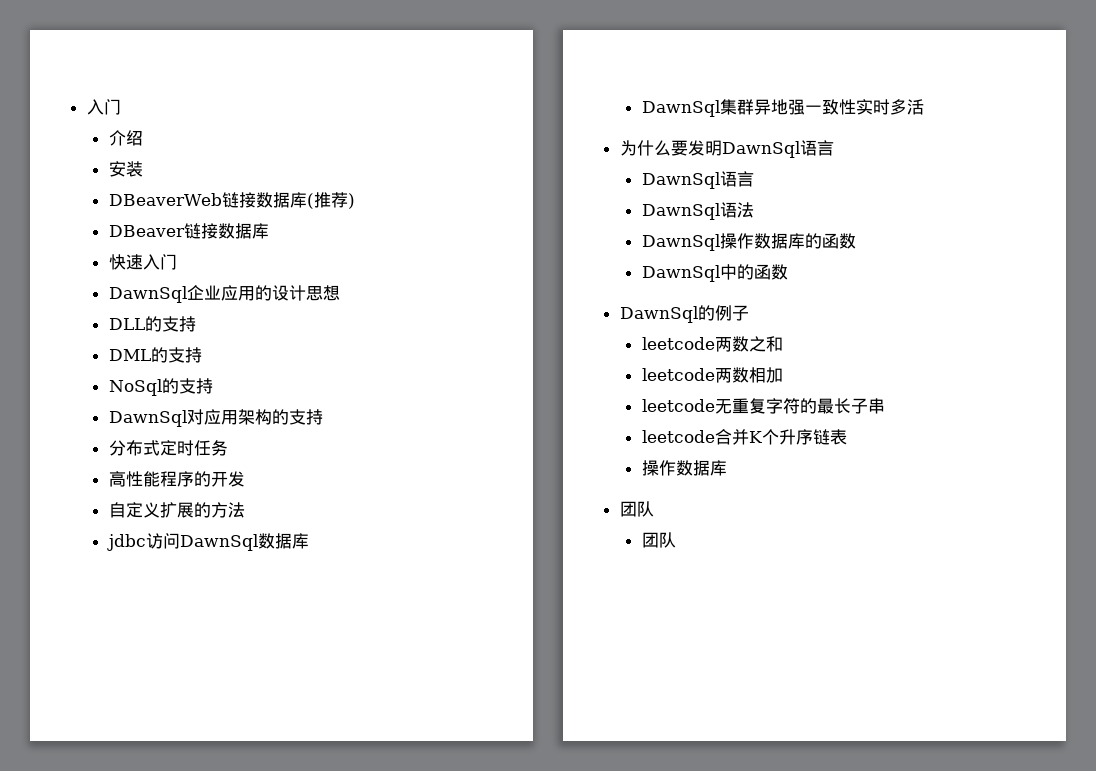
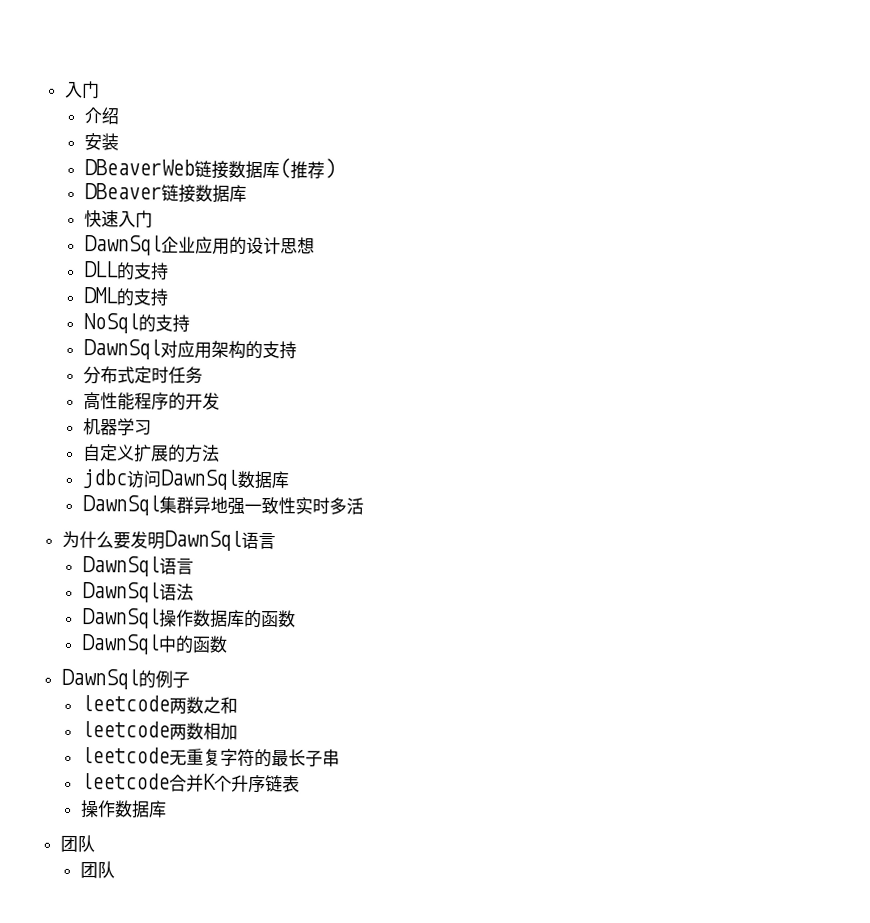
(245, 479) none -> [82,418,152,436] // 机器学习

